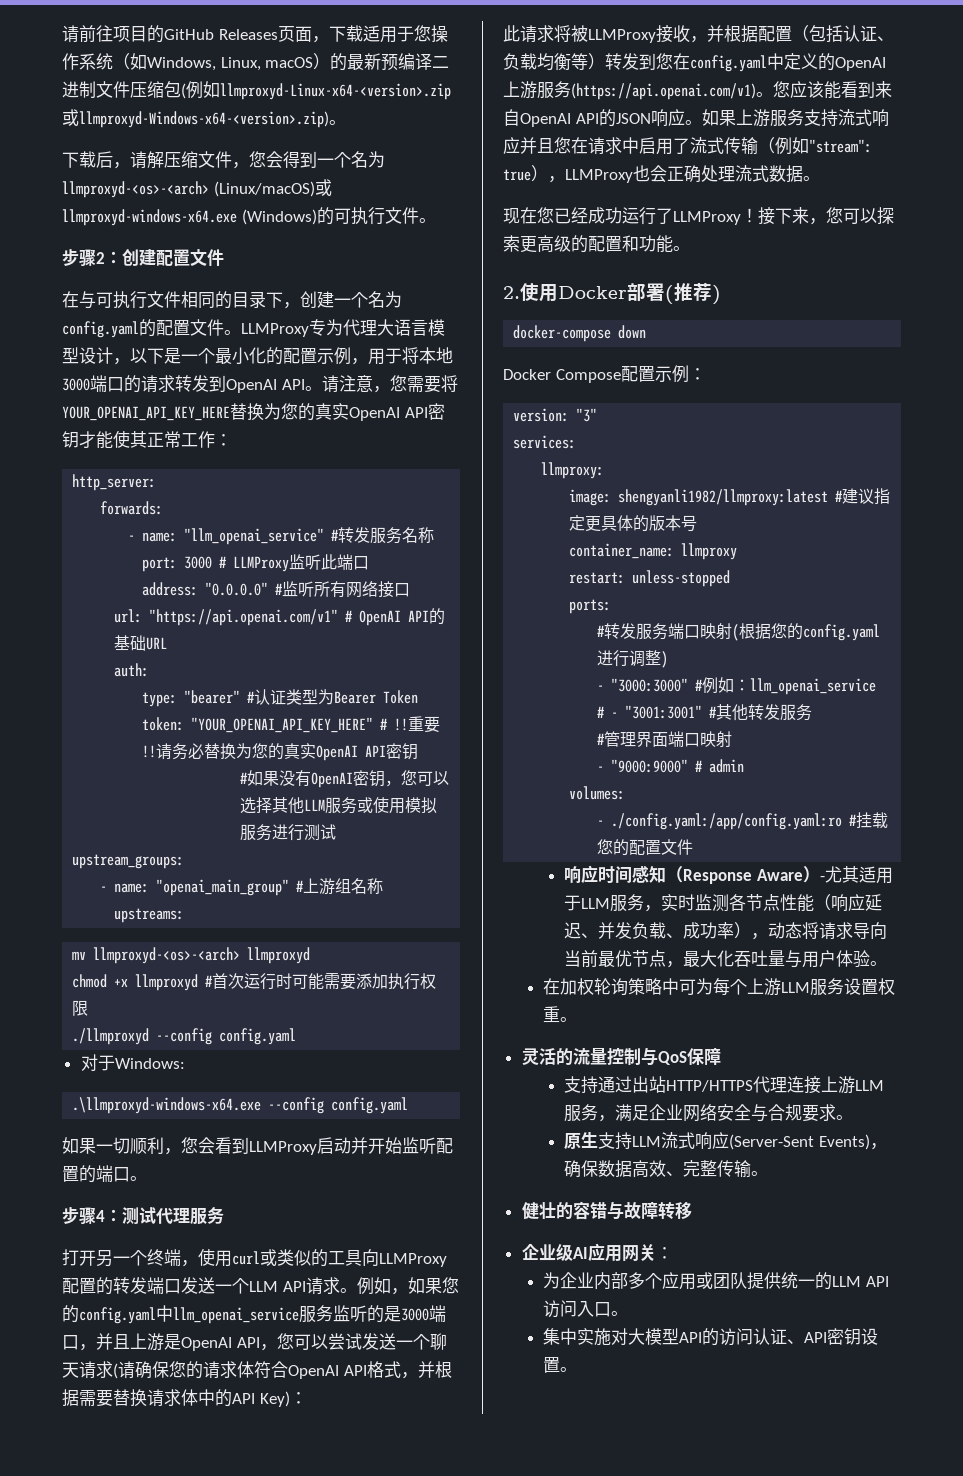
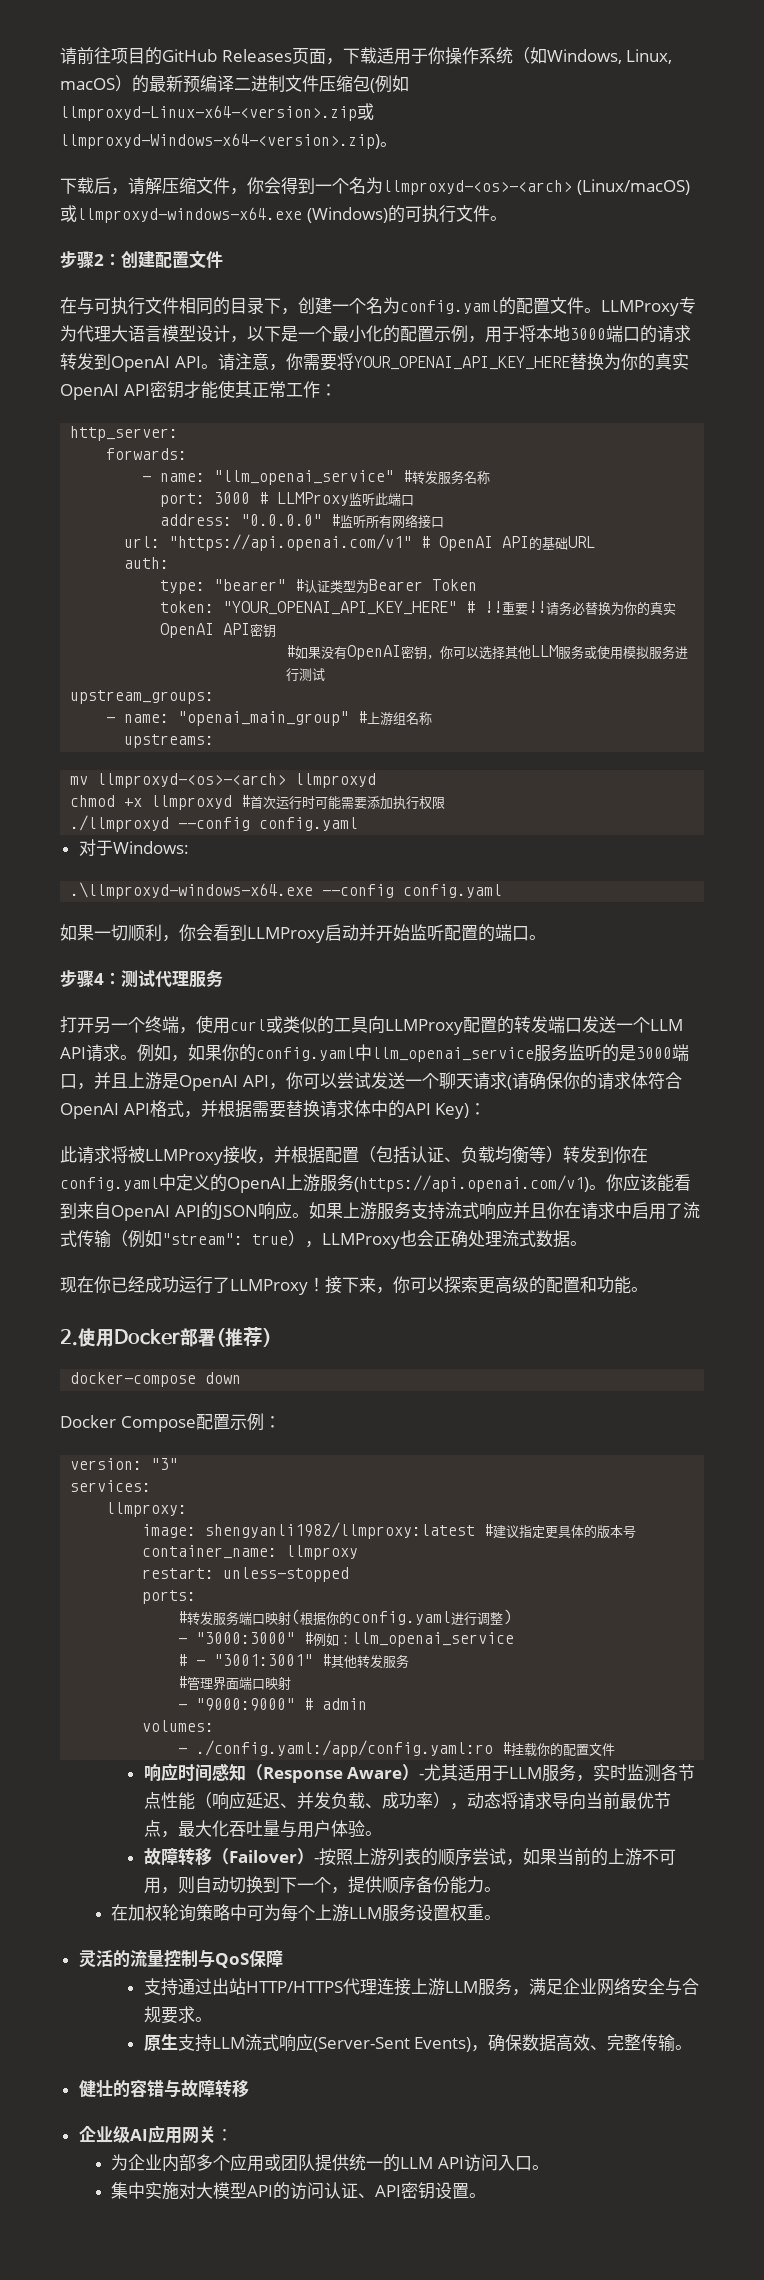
[413,25,431,42] 您 -> [427,47,445,64] 你
[249,151,266,168] 您 -> [247,177,264,194] 你
[389,375,407,392] 您 -> [285,353,303,370] 你
[281,403,298,420] 您 -> [620,353,638,370] 你
[252,743,269,759] 您 -> [624,602,638,615] 你
[401,770,418,786] 您 -> [440,646,454,659] 你
[181,1137,198,1154] 您 -> [179,924,196,941] 你
[441,1277,459,1294] 您 -> [222,1044,239,1061] 你
[276,1333,294,1350] 您 -> [285,1072,303,1089] 你
[169,1361,186,1378] 您 -> [562,1072,580,1089] 你
[656,53,673,70] 您 -> [614,1146,631,1163] 你
[773,81,790,98] 您 -> [606,1174,623,1191] 你
[554,137,571,154] 您 -> [546,1202,564,1219] 你
[537,207,554,224] 您 -> [94,1276,111,1293] 你
[826,207,843,224] 您 -> [393,1276,410,1293] 你
[771,623,788,639] 您 -> [326,1612,340,1625] 你
[597,839,614,855] 您 -> [537,1743,551,1756] 你
(888, 963) none -> [143,1848,676,1866] [143,1876,501,1894] // 故障转移（Failover）-按照上游列表的顺序尝试，如果当前的上游不可用，则自动切换到下一个，提供顺序备份能力。

